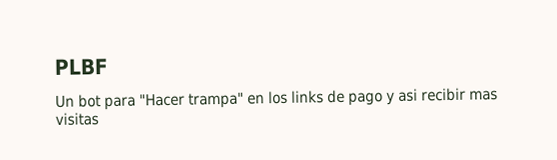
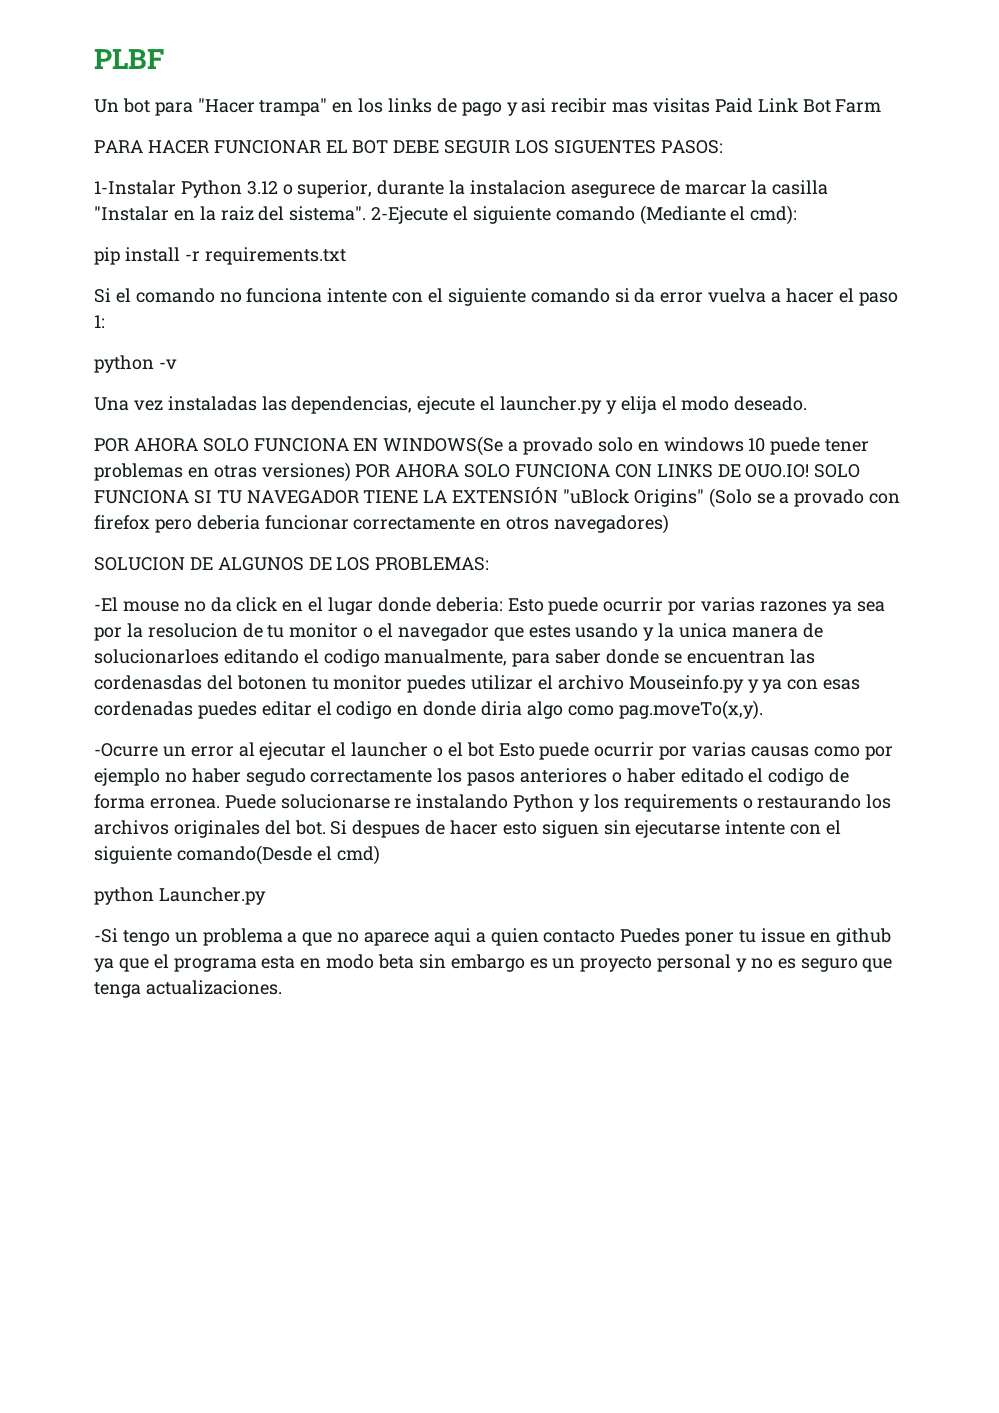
(99, 119) none -> [714,98,882,113] [94,140,723,154] [94,180,829,198] [94,205,798,225] [94,247,346,265] [94,288,898,306] [94,315,105,328] [94,355,177,373] [94,396,808,414] [94,436,870,456] [94,462,861,482] [94,487,901,508] [94,514,670,534] [94,557,490,571] [94,597,885,615] [94,623,823,641] [94,649,815,667] [94,675,861,693] [94,700,763,720] [94,742,893,760] [94,768,850,786] [94,794,892,812] [94,820,842,838] [94,845,380,865] [94,887,266,905] [94,928,891,946] [94,954,893,972] [94,980,282,998] Paid Link Bot Farm // PARA HACER FUNCIONAR EL BOT DEBE SEGUIR LOS SIGUENTES PASOS: // 1-Instalar Python 3.12 o superior, durante la instalacion asegurece de marcar la casilla "Instalar en la raiz del sistema". 2-Ejecute el siguiente comando (Mediante el cmd): // pip install -r requirements.txt // Si el comando no funciona intente con el siguiente comando si da error vuelva a hacer el paso 1: // python -v // Una vez instaladas las dependencias, ejecute el launcher.py y elija el modo deseado. // POR AHORA SOLO FUNCIONA EN WINDOWS(Se a provado solo en windows 10 puede tener problemas en otras versiones) POR AHORA SOLO FUNCIONA CON LINKS DE OUO.IO! SOLO FUNCIONA SI TU NAVEGADOR TIENE LA EXTENSIÓN "uBlock Origins" (Solo se a provado con firefox pero deberia funcionar correctamente en otros navegadores) // SOLUCION DE ALGUNOS DE LOS PROBLEMAS: // -El mouse no da click en el lugar donde deberia: Esto puede ocurrir por varias razones ya sea por la resolucion de tu monitor o el navegador que estes usando y la unica manera de solucionarloes editando el codigo manualmente, para saber donde se encuentran las cordenasdas del botonen tu monitor puedes utilizar el archivo Mouseinfo.py y ya con esas cordenadas puedes editar el codigo en donde diria algo como pag.moveTo(x,y). // -Ocurre un error al ejecutar el launcher o el bot Esto puede ocurrir por varias causas como por ejemplo no haber segudo correctamente los pasos anteriores o haber editado el codigo de forma erronea. Puede solucionarse re instalando Python y los requirements o restaurando los archivos originales del bot. Si despues de hacer esto siguen sin ejecutarse intente con el siguiente comando(Desde el cmd) // python Launcher.py // -Si tengo un problema a que no aparece aqui a quien contacto Puedes poner tu issue en github ya que el programa esta en modo beta sin embargo es un proyecto personal y no es seguro que tenga actualizaciones.

